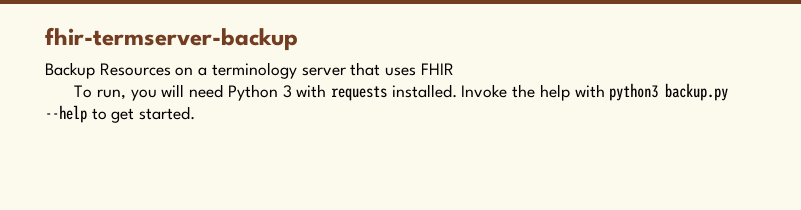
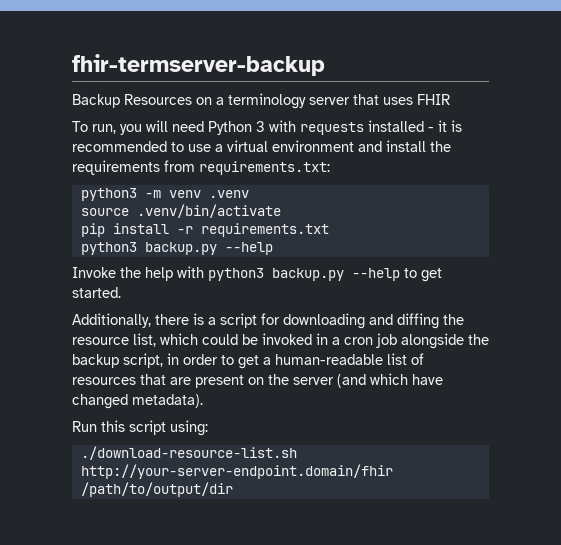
[391,84,457,98] installed. -> [368,120,462,132] [72,140,451,152] [72,160,330,175] [80,188,249,201] [80,204,281,218] [80,223,329,237] [80,242,273,255] installed - it is recommended to use a virtual environment and install the requirements from requirements.txt: // python3 -m venv .venv // source .venv/bin/activate // pip install -r requirements.txt // python3 backup.py --help //
(196, 113) none -> [72,313,464,329] [72,333,489,349] [72,353,424,369] [72,373,443,388] [72,394,203,409] [72,420,208,436] [80,446,297,460] [80,464,393,479] [80,482,233,497] // Additionally, there is a script for downloading and diffing the resource list, which could be invoked in a cron job alongside the backup script, in order to get a human-readable list of resources that are present on the server (and which have changed metadata). // Run this script using: // ./download-resource-list.sh http://your-server-endpoint.domain/fhir /path/to/output/dir

